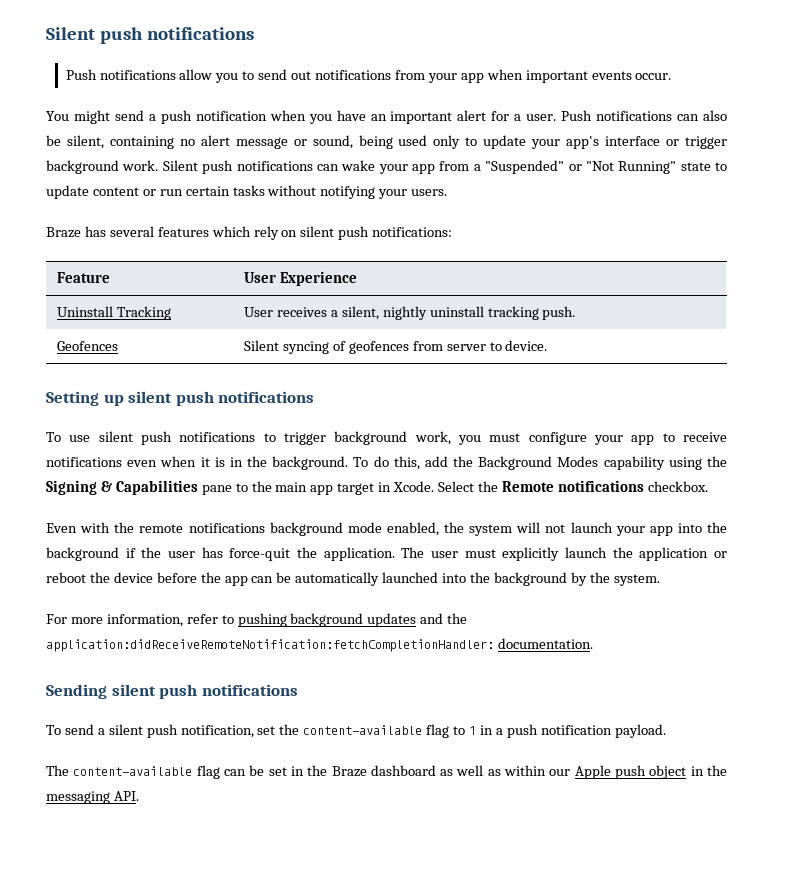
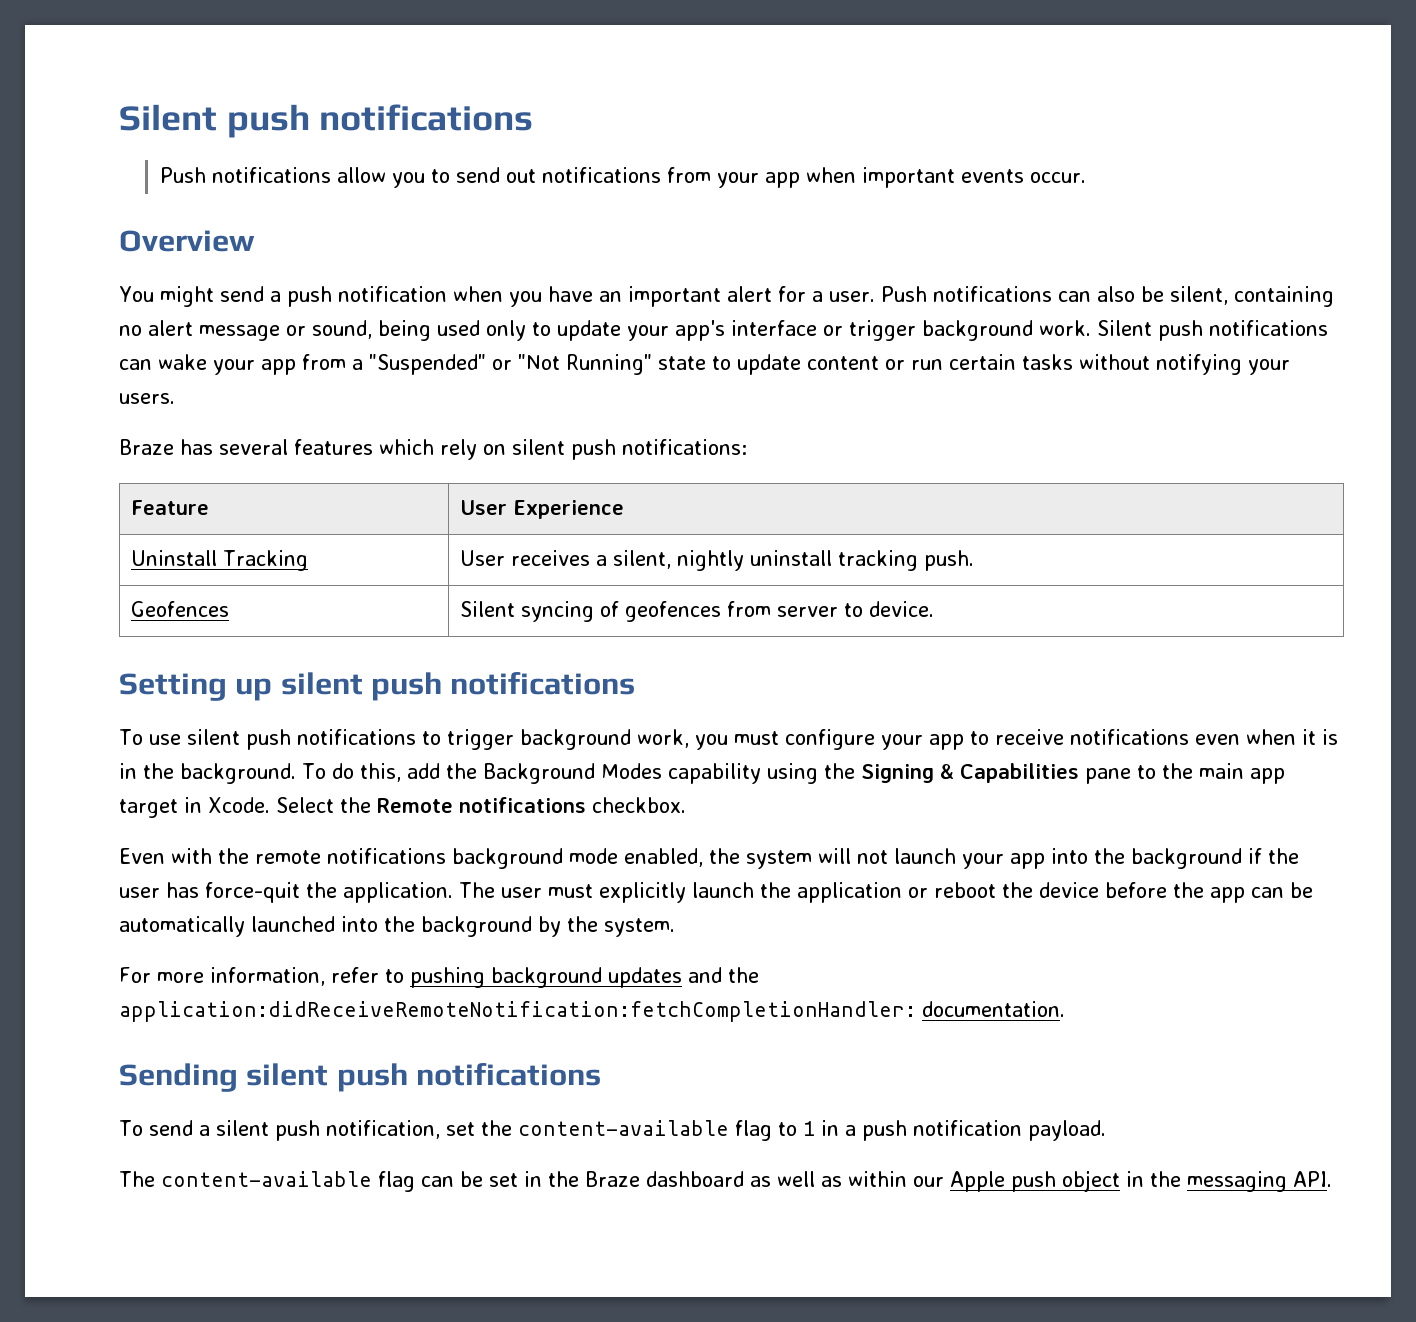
(672, 76) none -> [119,230,255,252] // Overview

